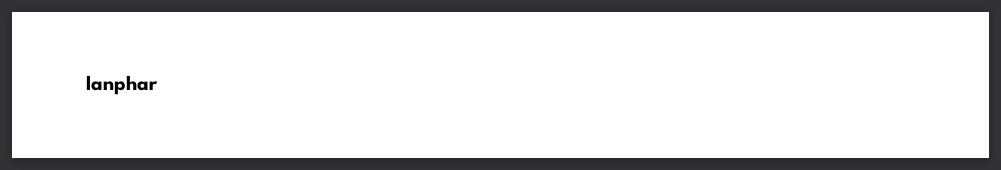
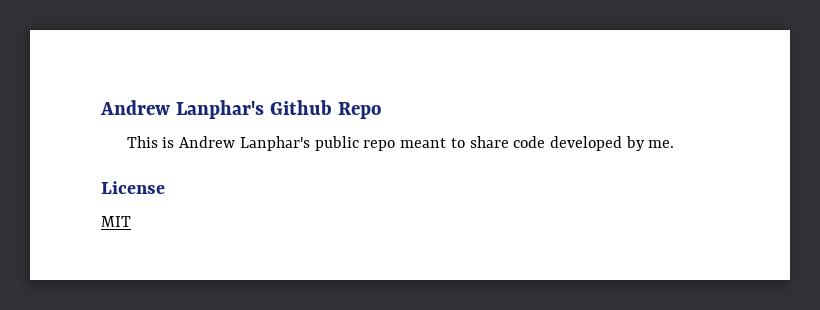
[86,75,158,95] lanphar -> [100,100,382,119] [126,136,675,151] [101,181,165,194] [101,216,131,227] Andrew Lanphar's Github Repo // This is Andrew Lanphar's public repo meant to share code developed by me. // License // MIT

